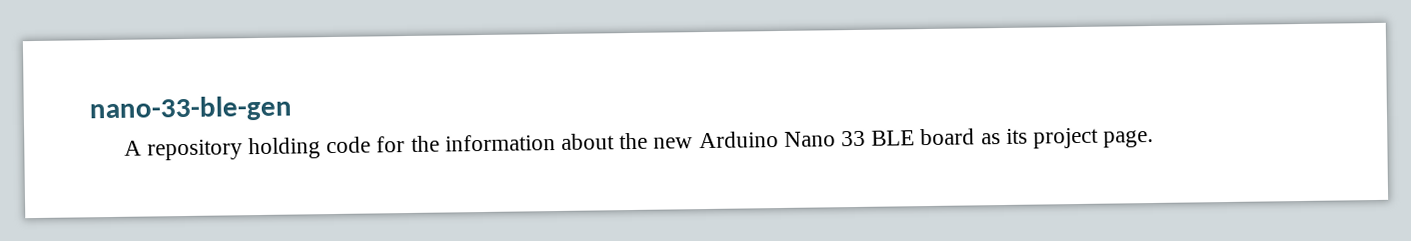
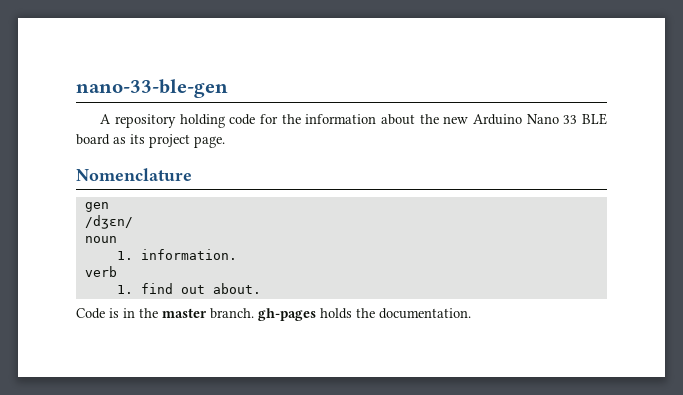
(1155, 138) none -> [76,168,192,181] [84,202,109,212] [84,215,133,229] [84,236,117,243] [116,249,237,260] [84,266,117,277] [116,283,261,294] [76,308,471,321] // Nomenclature // gen // /dʒɛn/ // noun // 1. information. // verb // 1. find out about. // Code is in the master branch. gh-pages holds the documentation.

